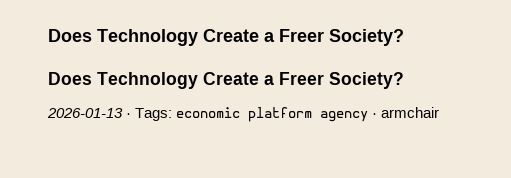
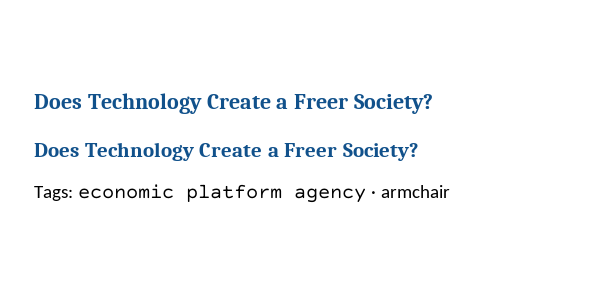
[47,108,132,118] 2026-01-13 · -> (418, 152) none

